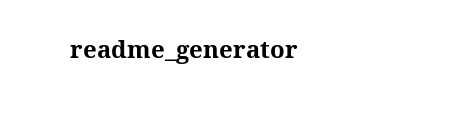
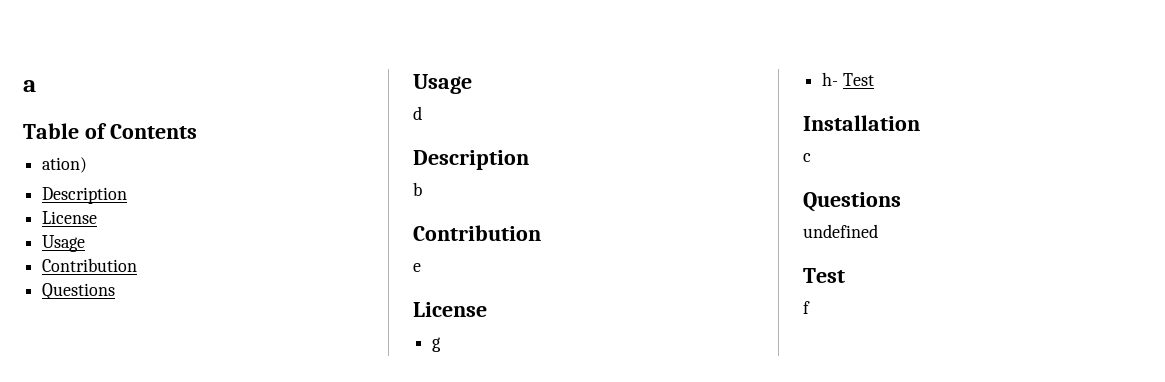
[70,40,298,64] readme_generator -> [23,80,36,92] [23,123,197,139] [42,157,88,173] [42,187,128,204] [42,211,98,224] [42,235,86,252] [42,258,138,272] [42,283,116,300] [413,74,472,94] [413,106,422,120] [413,150,529,170] [413,182,422,196] [413,225,541,241] [413,263,421,272] [413,302,487,317] [432,337,442,352] [822,72,874,86] [803,115,920,131] [803,153,811,162] [803,192,901,212] [803,224,878,238] [803,268,845,283] [803,301,810,314] a // Table of Contents // ation) // Description // License // Usage // Contribution // Questions // Usage // d // Description // b // Contribution // e // License // g // h- Test // Installation // c // Questions // undefined // Test // f

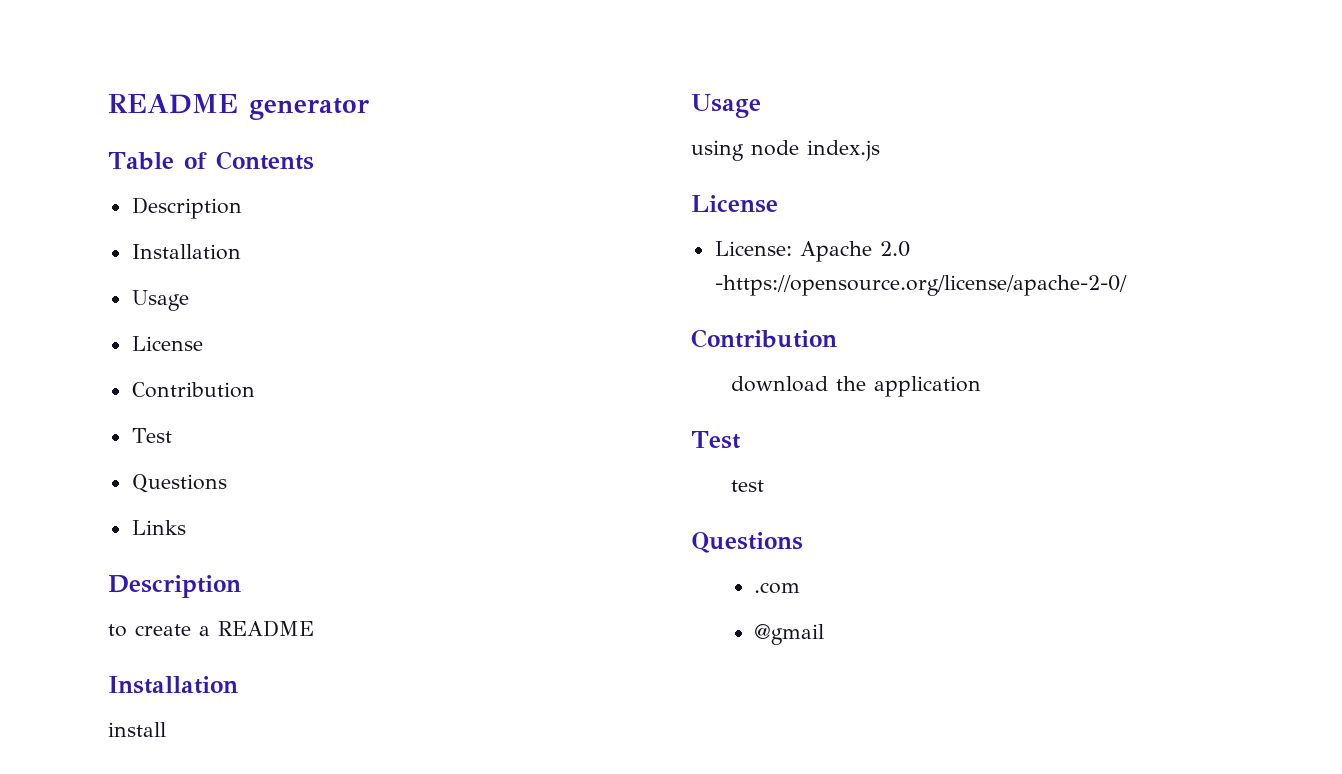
[23,80,36,92] a -> [108,94,369,120] README generator
[42,157,88,173] [42,187,128,204] [42,211,98,224] [42,235,86,252] [42,258,138,272] [42,283,116,300] [413,74,472,94] [413,106,422,120] [413,150,529,170] [413,182,422,196] [413,225,541,241] [413,263,421,272] [413,302,487,317] [432,337,442,352] [822,72,874,86] [803,115,920,131] [803,153,811,162] [803,192,901,212] [803,224,878,238] [803,268,845,283] [803,301,810,314] ation) // Description // License // Usage // Contribution // Questions // Usage // d // Description // b // Contribution // e // License // g // h- Test // Installation // c // Questions // undefined // Test // f -> [131,197,242,219] [131,244,241,260] [131,290,189,311] [131,336,203,351] [131,382,255,398] [131,428,172,443] [131,474,227,493] [131,520,186,535] [108,575,241,598] [108,620,314,637] [108,676,238,694] [108,722,166,737] [691,94,761,118] [691,140,880,161] [691,195,778,213] [714,241,910,262] [714,275,1127,296] [691,329,837,348] [730,376,981,397] [691,431,741,449] [730,480,764,492] [691,532,803,553] [754,582,801,594] [754,624,825,645] Description // Installation // Usage // License // Contribution // Test // Questions // Links // Description // to create a README // Installation // install // Usage // using node index.js // License // License: Apache 2.0 -https://opensource.org/license/apache-2-0/ // Contribution // download the application // Test // test // Questions // .com // @gmail

